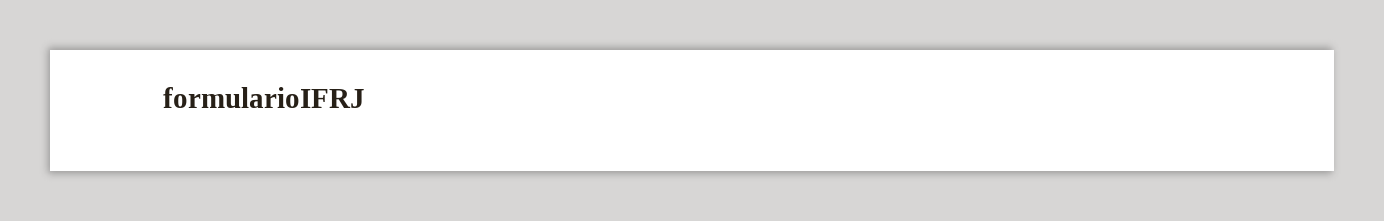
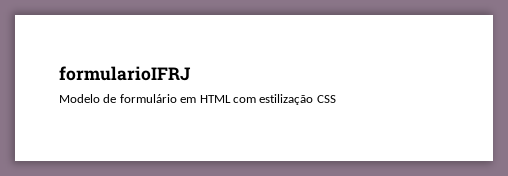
(365, 97) none -> [59,94,336,105] // Modelo de formulário em HTML com estilização CSS

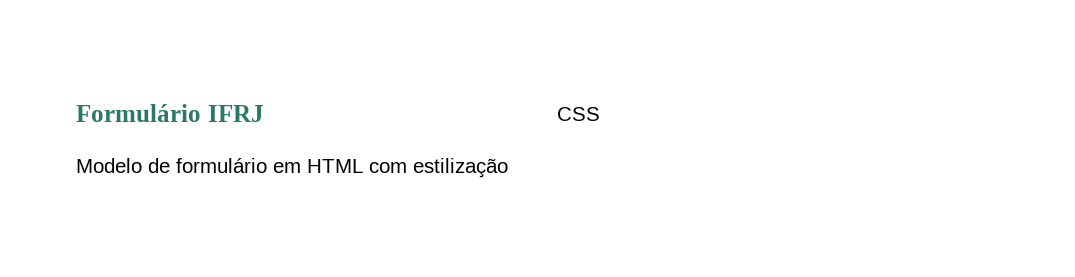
[59,66,191,81] formularioIFRJ -> [76,104,264,122] Formulário IFRJ

